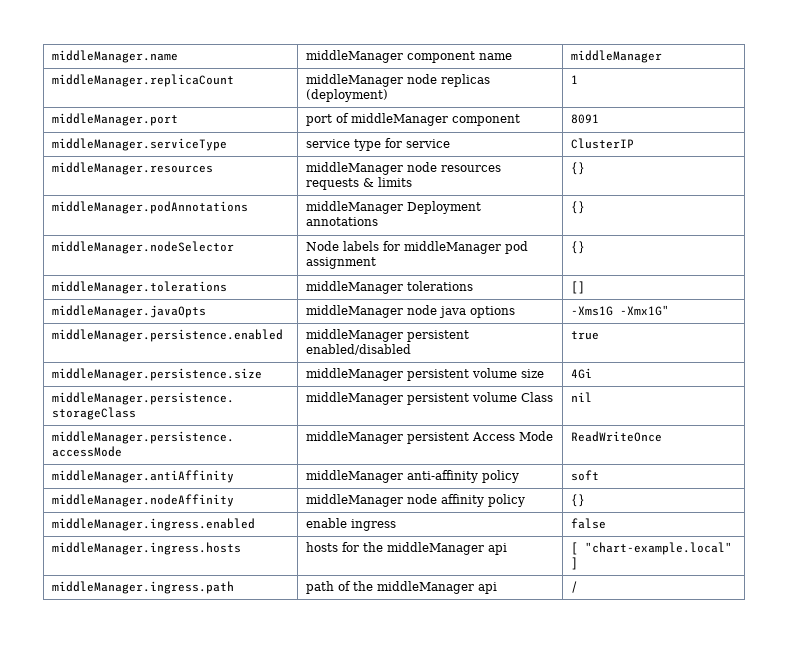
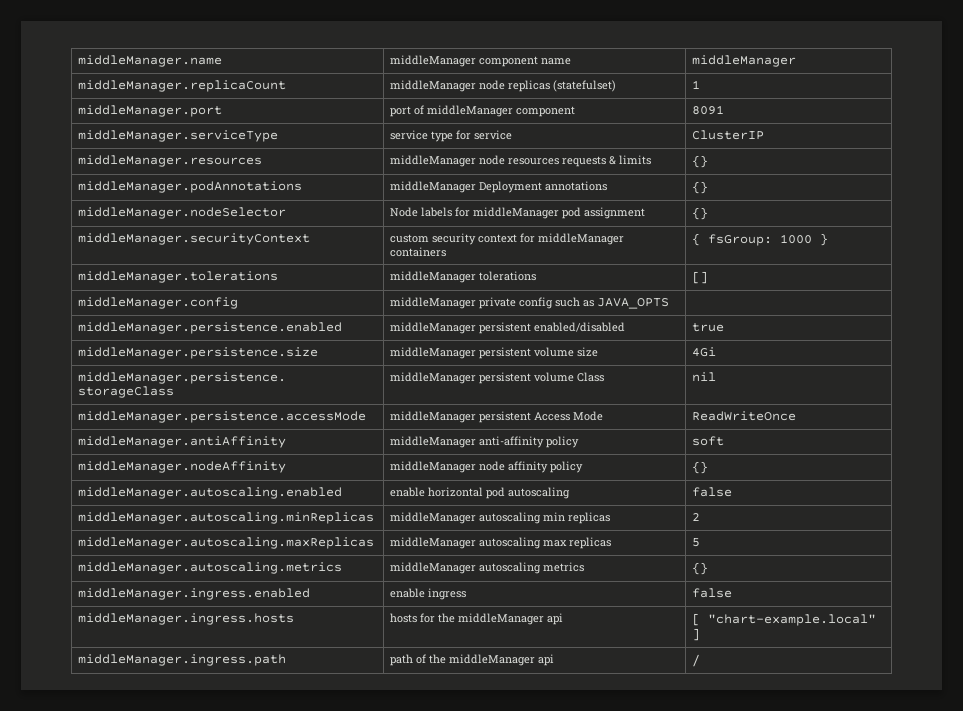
[306,89,389,102] (deployment) -> [553,80,617,92] (statefulset)
(586, 247) none -> [78,233,311,245] [390,233,625,245] [390,247,447,257] [692,233,829,246] // middleManager.securityContext | custom security context for middleManager containers | { fsGroup: 1000 }
[52,305,207,318] [306,305,516,318] [571,305,670,316] middleManager.javaOpts | middleManager node java options | -Xms1G -Xmx1G" -> [78,297,239,309] [390,297,670,309] middleManager.config | middleManager private config such as JAVA_OPTS |
(586, 500) none -> [78,487,343,499] [390,487,571,499] [692,487,733,497] [78,512,375,524] [390,512,611,524] [692,513,701,521] [78,537,375,549] [390,537,612,549] [692,538,701,547] [78,562,343,574] [390,562,585,574] [692,562,709,575] // middleManager.autoscaling.enabled | enable horizontal pod autoscaling | false // middleManager.autoscaling.minReplicas | middleManager autoscaling min replicas | 2 // middleManager.autoscaling.maxReplicas | middleManager autoscaling max replicas | 5 // middleManager.autoscaling.metrics | middleManager autoscaling metrics | {}

